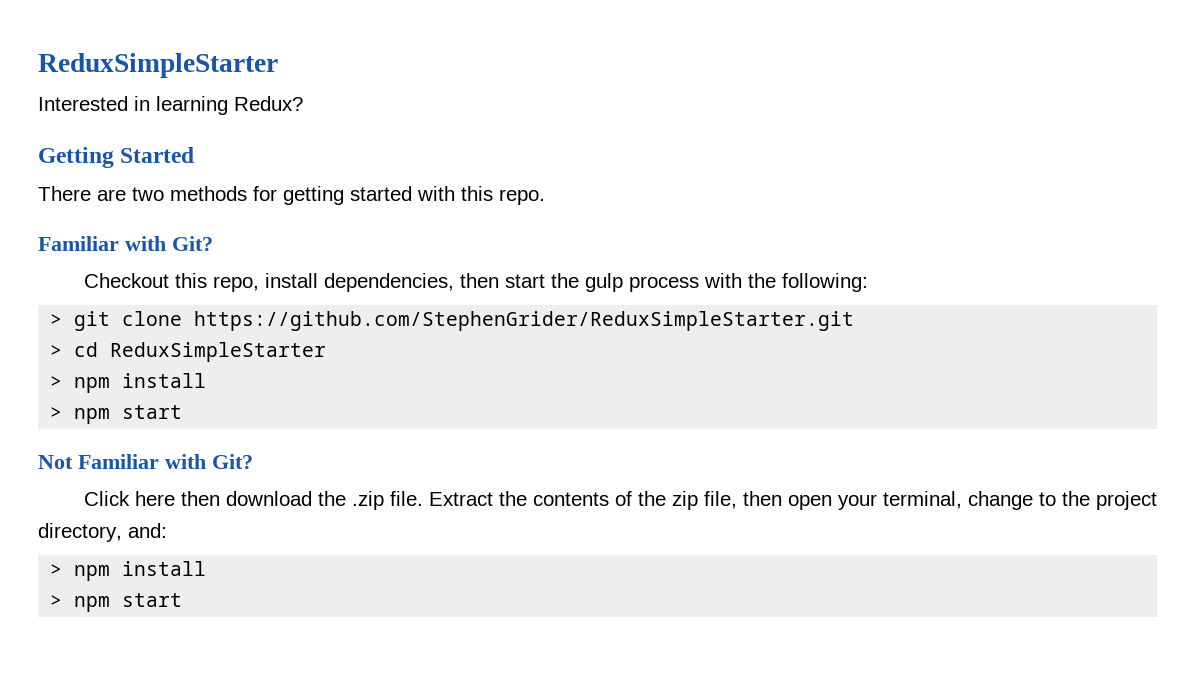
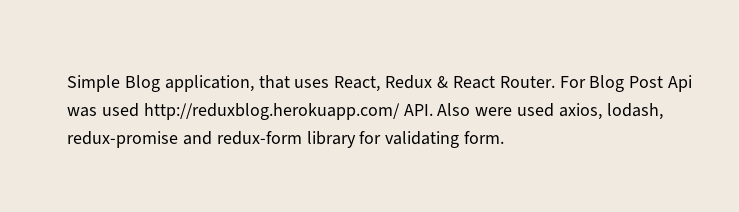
[38,53,278,78] [38,96,303,115] [38,147,195,168] [38,186,545,205] [38,236,213,251] [83,273,868,292] [50,311,855,331] [50,342,327,362] [50,373,207,393] [50,405,183,424] [38,454,253,469] [83,491,1157,510] [38,523,167,542] [50,561,207,581] [50,593,183,612] ReduxSimpleStarter // Interested in learning Redux? // Getting Started // There are two methods for getting started with this repo. // Familiar with Git? // Checkout this repo, install dependencies, then start the gulp process with the following: // > git clone https://github.com/StephenGrider/ReduxSimpleStarter.git // > cd ReduxSimpleStarter // > npm install // > npm start // Not Familiar with Git? // Click here then download the .zip file. Extract the contents of the zip file, then open your terminal, change to the project directory, and: // > npm install // > npm start -> [67,75,693,92] [67,103,663,120] [67,131,505,148] Simple Blog application, that uses React, Redux & React Router. For Blog Post Api was used http://reduxblog.herokuapp.com/ API. Also were used axios, lodash, redux-promise and redux-form library for validating form.

